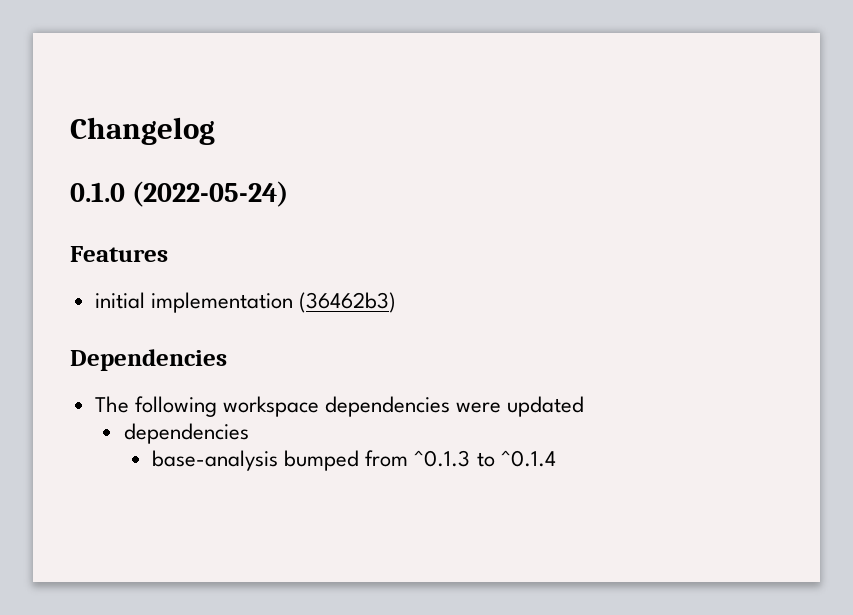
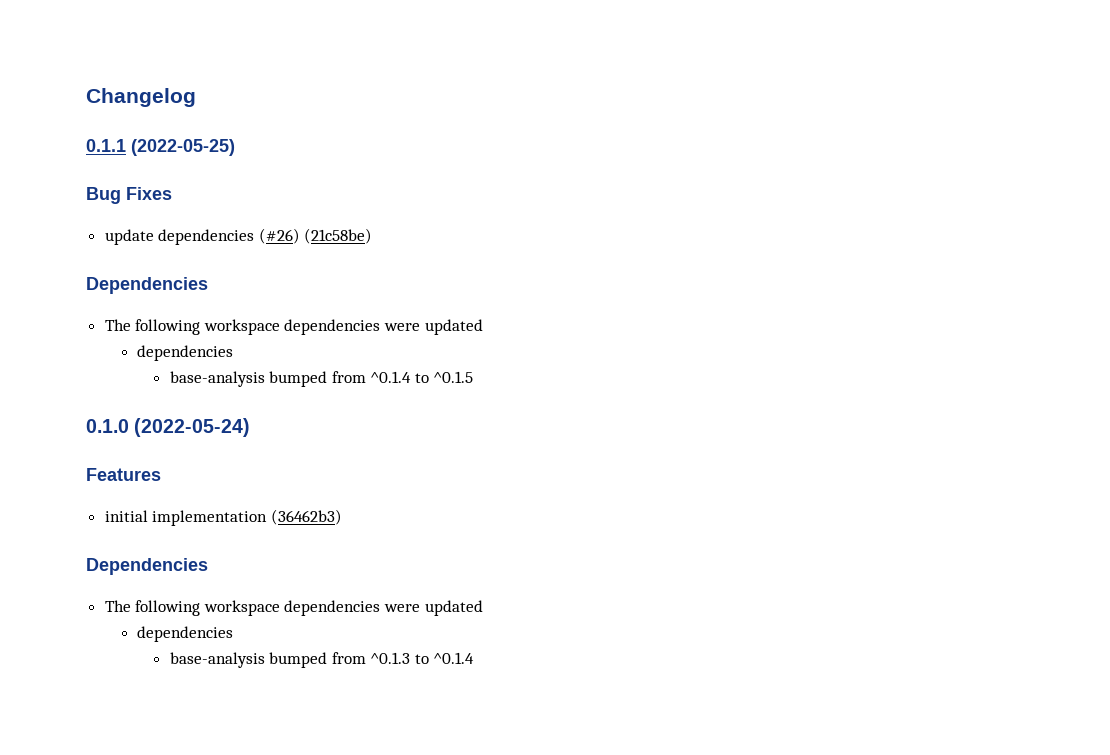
(215, 131) none -> [86,139,235,156] [86,187,172,204] [104,228,373,245] [86,277,208,294] [104,319,483,335] [137,345,234,361] [169,371,474,387] // 0.1.1 (2022-05-25) // Bug Fixes // update dependencies (#26) (21c58be) // Dependencies // The following workspace dependencies were updated // dependencies // base-analysis bumped from ^0.1.4 to ^0.1.5

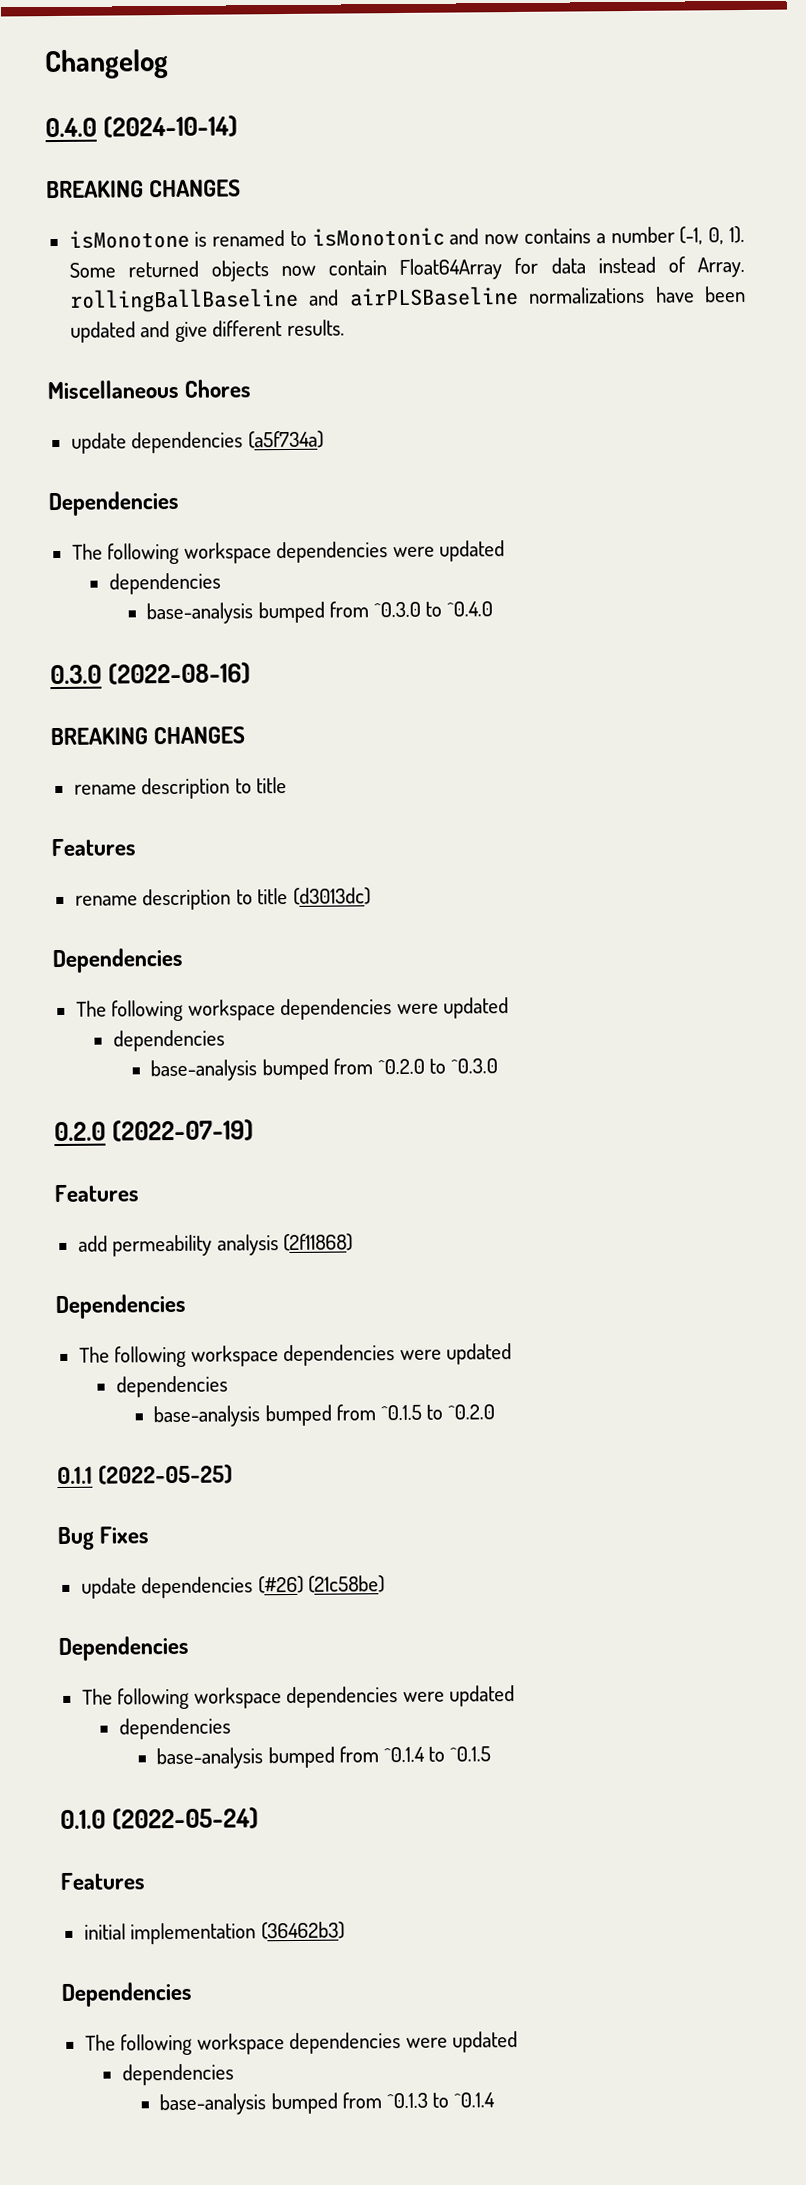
(196, 97) none -> [45,115,238,138] [46,179,242,199] [68,225,746,249] [68,256,745,282] [68,285,746,313] [69,319,345,343] [47,379,252,400] [70,430,324,454] [48,490,179,517] [71,540,506,565] [108,572,221,595] [146,601,493,625] [50,662,251,685] [50,726,246,746] [73,776,288,800] [51,838,136,857] [74,887,371,911] [52,947,183,974] [75,997,510,1022] [112,1029,225,1052] [150,1058,498,1082] [54,1119,254,1142] [54,1184,139,1203] [77,1233,354,1257] [55,1293,186,1320] [78,1343,513,1368] [115,1375,228,1398] [153,1404,495,1428] // 0.4.0 (2024-10-14) // BREAKING CHANGES // isMonotone is renamed to isMonotonic and now contains a number (-1, 0, 1). Some returned objects now contain Float64Array for data instead of Array. rollingBallBaseline and airPLSBaseline normalizations have been updated and give different results. // Miscellaneous Chores // update dependencies (a5f734a) // Dependencies // The following workspace dependencies were updated // dependencies // base-analysis bumped from ^0.3.0 to ^0.4.0 // 0.3.0 (2022-08-16) // BREAKING CHANGES // rename description to title // Features // rename description to title (d3013dc) // Dependencies // The following workspace dependencies were updated // dependencies // base-analysis bumped from ^0.2.0 to ^0.3.0 // 0.2.0 (2022-07-19) // Features // add permeability analysis (2f11868) // Dependencies // The following workspace dependencies were updated // dependencies // base-analysis bumped from ^0.1.5 to ^0.2.0

